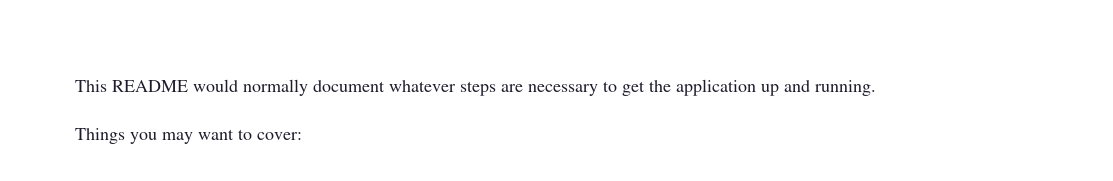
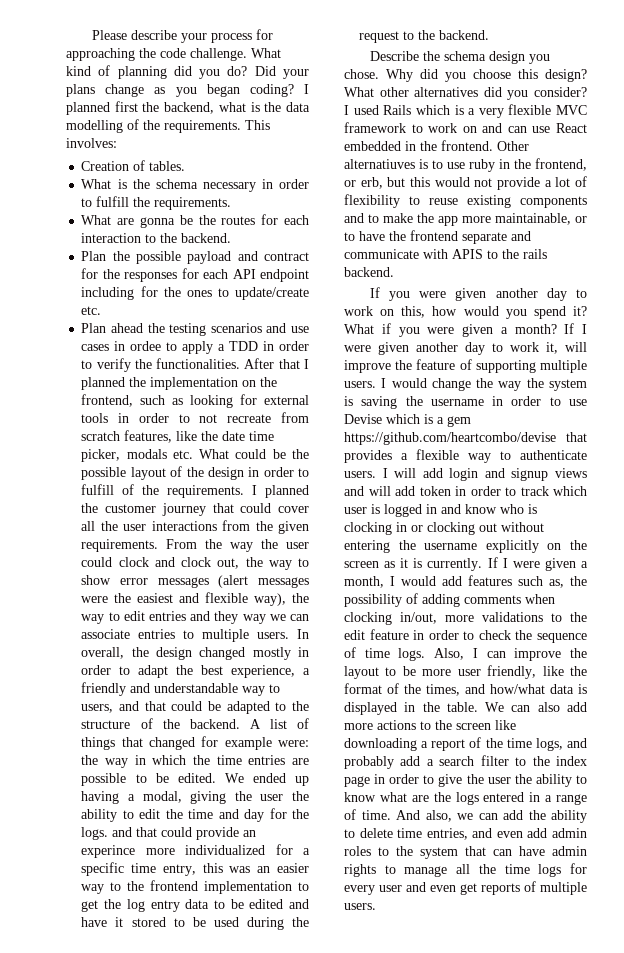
[75,79,876,96] [75,128,302,144] This README would normally document whatever steps are necessary to get the application up and running. // Things you may want to cover: -> [91,29,273,43] [66,48,281,61] [66,65,309,79] [66,84,309,97] [66,101,310,115] [66,119,270,133] [66,138,117,148] [81,160,186,171] [81,179,309,192] [81,196,232,210] [81,214,309,228] [81,233,232,243] [81,251,309,264] [81,268,309,282] [81,286,309,300] [81,306,102,315] [81,323,309,336] [81,341,309,354] [81,358,309,372] [81,377,278,390] [81,394,309,408] [81,412,309,423] [81,430,275,443] [81,449,309,462] [81,466,309,480] [81,484,309,498] [81,503,309,516] [81,520,309,534] [81,539,309,552] [81,557,309,570] [81,575,309,588] [81,592,309,606] [81,611,309,624] [81,629,309,642] [81,647,309,660] [81,665,310,678] [81,682,281,696] [81,701,309,714] [81,718,309,729] [81,736,309,750] [81,755,309,768] [81,773,309,786] [81,791,309,804] [81,808,309,822] [81,827,257,840] [81,844,310,858] [81,862,309,876] [81,880,309,894] [81,899,309,912] [81,917,309,930] [359,30,490,43] [369,51,550,64] [344,69,587,82] [344,87,587,100] [344,104,587,118] [344,122,587,133] [344,140,529,151] [344,158,587,172] [344,176,587,190] [344,194,587,208] [344,213,587,226] [344,230,531,244] [344,249,547,259] [344,267,394,277] [369,287,587,301] [344,306,587,319] [344,323,587,337] [344,342,587,355] [344,359,587,373] [344,378,587,391] [344,396,587,409] [344,414,471,427] [344,432,587,445] [344,449,587,463] [344,468,587,481] [344,486,587,496] [344,504,537,517] [344,522,544,535] [344,540,587,553] [344,557,588,571] [344,575,587,588] [344,593,555,607] [344,612,587,625] [344,629,587,643] [344,647,587,661] [344,665,587,679] [344,683,587,696] [344,702,587,715] [344,720,516,730] [344,737,587,751] [344,755,587,769] [344,774,587,787] [344,792,587,805] [344,809,587,823] [344,828,587,840] [344,846,587,859] [344,863,587,877] [344,881,587,895] [344,903,376,910] Please describe your process for approaching the code challenge. What kind of planning did you do? Did your plans change as you began coding? I planned first the backend, what is the data modelling of the requirements. This involves: // Creation of tables. // What is the schema necessary in order to fulfill the requirements. // What are gonna be the routes for each interaction to the backend. // Plan the possible payload and contract for the responses for each API endpoint including for the ones to update/create etc. // Plan ahead the testing scenarios and use cases in ordee to apply a TDD in order to verify the functionalities. After that I planned the implementation on the frontend, such as looking for external tools in order to not recreate from scratch features, like the date time picker, modals etc. What could be the possible layout of the design in order to fulfill of the requirements. I planned the customer journey that could cover all the user interactions from the given requirements. From the way the user could clock and clock out, the way to show error messages (alert messages were the easiest and flexible way), the way to edit entries and they way we can associate entries to multiple users. In overall, the design changed mostly in order to adapt the best experience, a friendly and understandable way to users, and that could be adapted to the structure of the backend. A list of things that changed for example were: the way in which the time entries are possible to be edited. We ended up having a modal, giving the user the ability to edit the time and day for the logs. and that could provide an experince more individualized for a specific time entry, this was an easier way to the frontend implementation to get the log entry data to be edited and have it stored to be used during the request to the backend. // Describe the schema design you chose. Why did you choose this design? What other alternatives did you consider? I used Rails which is a very flexible MVC framework to work on and can use React embedded in the frontend. Other alternatiuves is to use ruby in the frontend, or erb, but this would not provide a lot of flexibility to reuse existing components and to make the app more maintainable, or to have the frontend separate and communicate with APIS to the rails backend. // If you were given another day to work on this, how would you spend it? What if you were given a month? If I were given another day to work it, will improve the feature of supporting multiple users. I would change the way the system is saving the username in order to use Devise which is a gem https://github.com/heartcombo/devise that provides a flexible way to authenticate users. I will add login and signup views and will add token in order to track which user is logged in and know who is clocking in or clocking out without entering the username explicitly on the screen as it is currently. If I were given a month, I would add features such as, the possibility of adding comments when clocking in/out, more validations to the edit feature in order to check the sequence of time logs. Also, I can improve the layout to be more user friendly, like the format of the times, and how/what data is displayed in the table. We can also add more actions to the screen like downloading a report of the time logs, and probably add a search filter to the index page in order to give the user the ability to know what are the logs entered in a range of time. And also, we can add the ability to delete time entries, and even add admin roles to the system that can have admin rights to manage all the time logs for every user and even get reports of multiple users.

